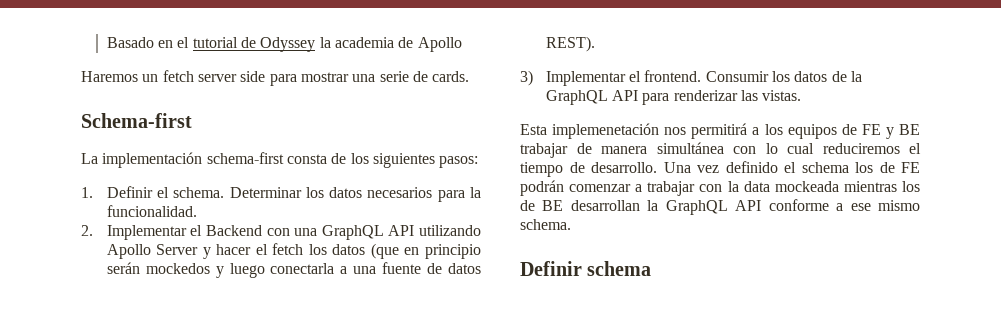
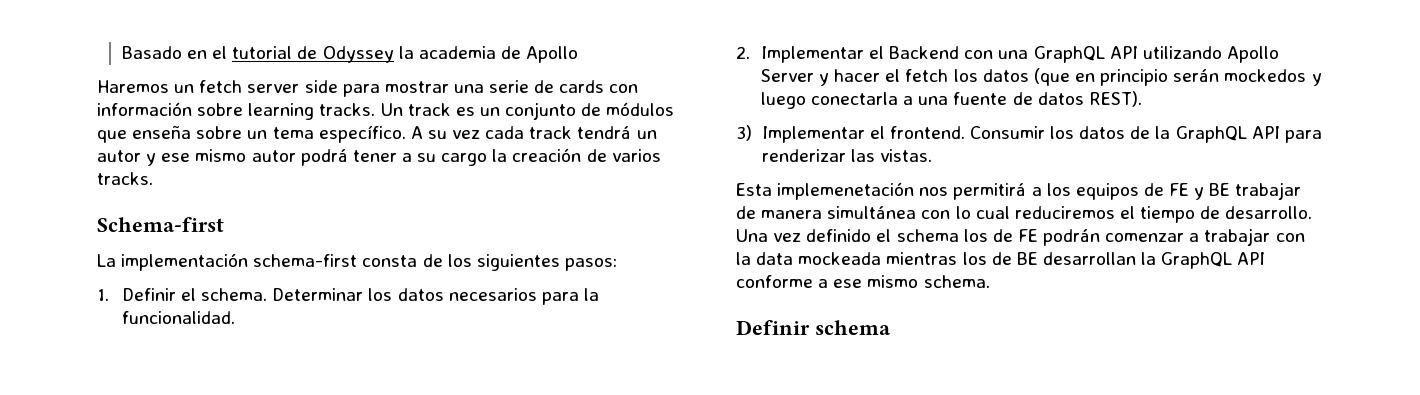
[432,71,470,82] cards. -> [559,80,639,93] [97,102,675,120] [97,125,657,143] [97,148,661,166] [97,172,153,185] cards con información sobre learning tracks. Un track es un conjunto de módulos que enseña sobre un tema específico. A su vez cada track tendrá un autor y ese mismo autor podrá tener a su cargo la creación de varios tracks.

